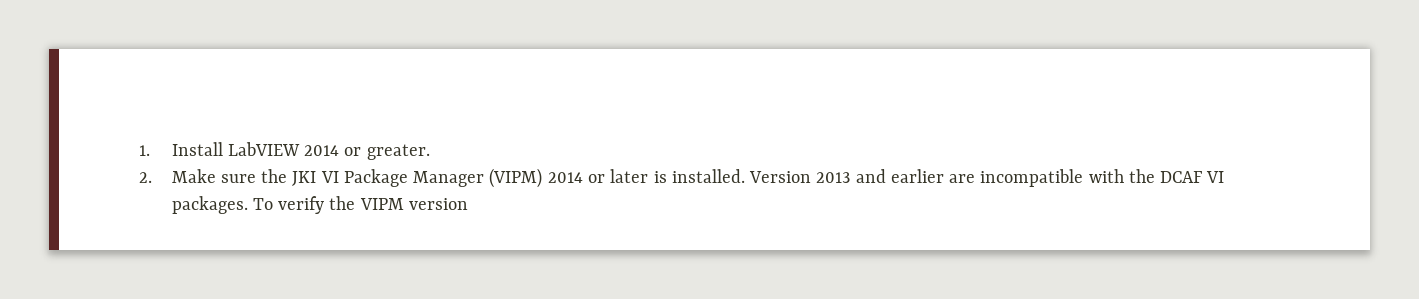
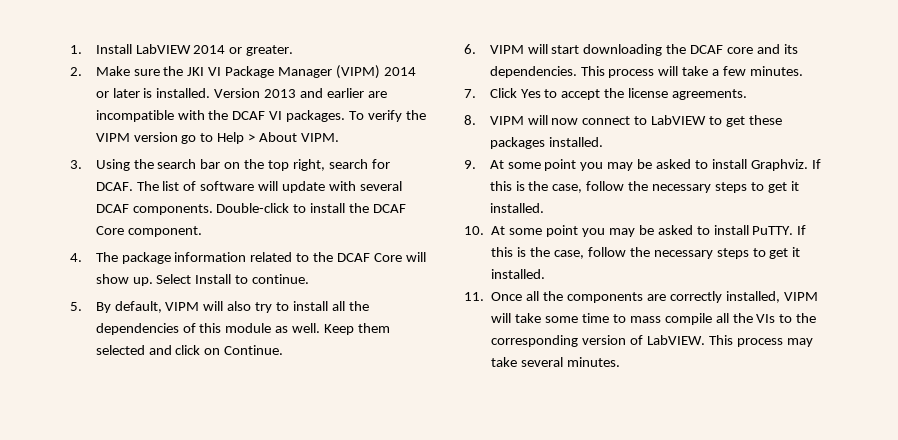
(468, 204) none -> [181,132,340,144] [70,159,390,171] [95,181,402,193] [95,203,407,215] [95,226,202,237] [70,252,426,264] [95,274,310,286] [70,301,369,313] [95,323,391,335] [95,345,284,355] [464,44,798,56] [489,66,804,78] [464,88,748,100] [464,115,782,127] [489,137,603,149] [464,159,821,171] [489,181,799,193] [489,203,544,213] [464,225,807,237] [491,247,801,259] [491,269,546,279] [464,291,818,303] [491,313,817,325] [491,335,813,347] [491,357,621,367] go to Help > About VIPM. // 3. Using the search bar on the top right, search for DCAF. The list of software will update with several DCAF components. Double-click to install the DCAF Core component. // 4. The package information related to the DCAF Core will show up. Select Install to continue. // 5. By default, VIPM will also try to install all the dependencies of this module as well. Keep them selected and click on Continue. // 6. VIPM will start downloading the DCAF core and its dependencies. This process will take a few minutes. // 7. Click Yes to accept the license agreements. // 8. VIPM will now connect to LabVIEW to get these packages installed. // 9. At some point you may be asked to install Graphviz. If this is the case, follow the necessary steps to get it installed. // 10. At some point you may be asked to install PuTTY. If this is the case, follow the necessary steps to get it installed. // 11. Once all the components are correctly installed, VIPM will take some time to mass compile all the VIs to the corresponding version of LabVIEW. This process may take several minutes.

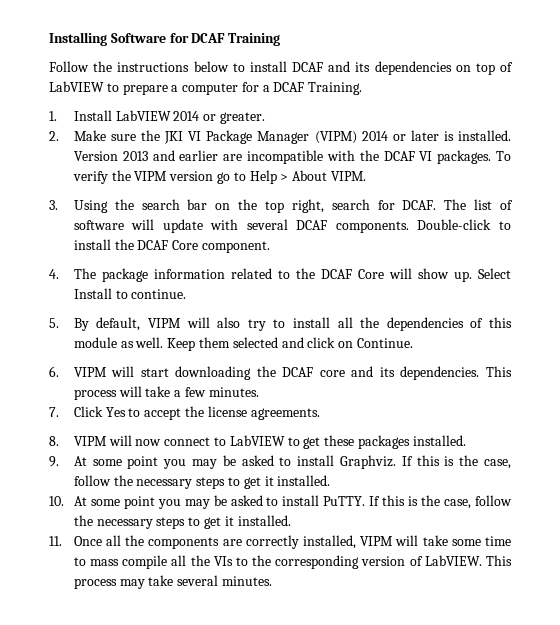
(70, 49) none -> [49,32,281,46] [49,61,513,75] [49,81,363,95] Installing Software for DCAF Training // Follow the instructions below to install DCAF and its dependencies on top of LabVIEW to prepare a computer for a DCAF Training. //

